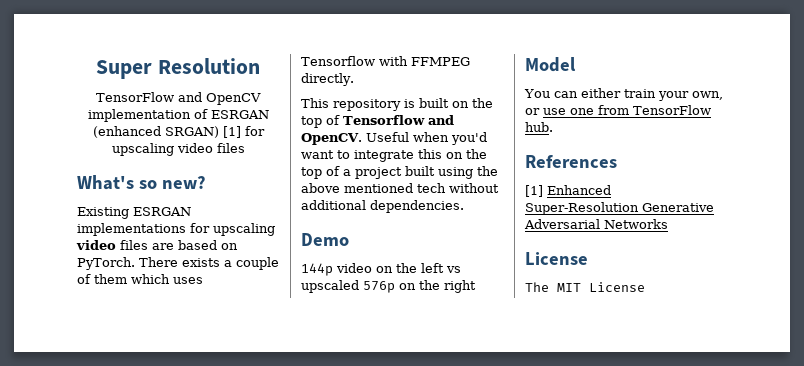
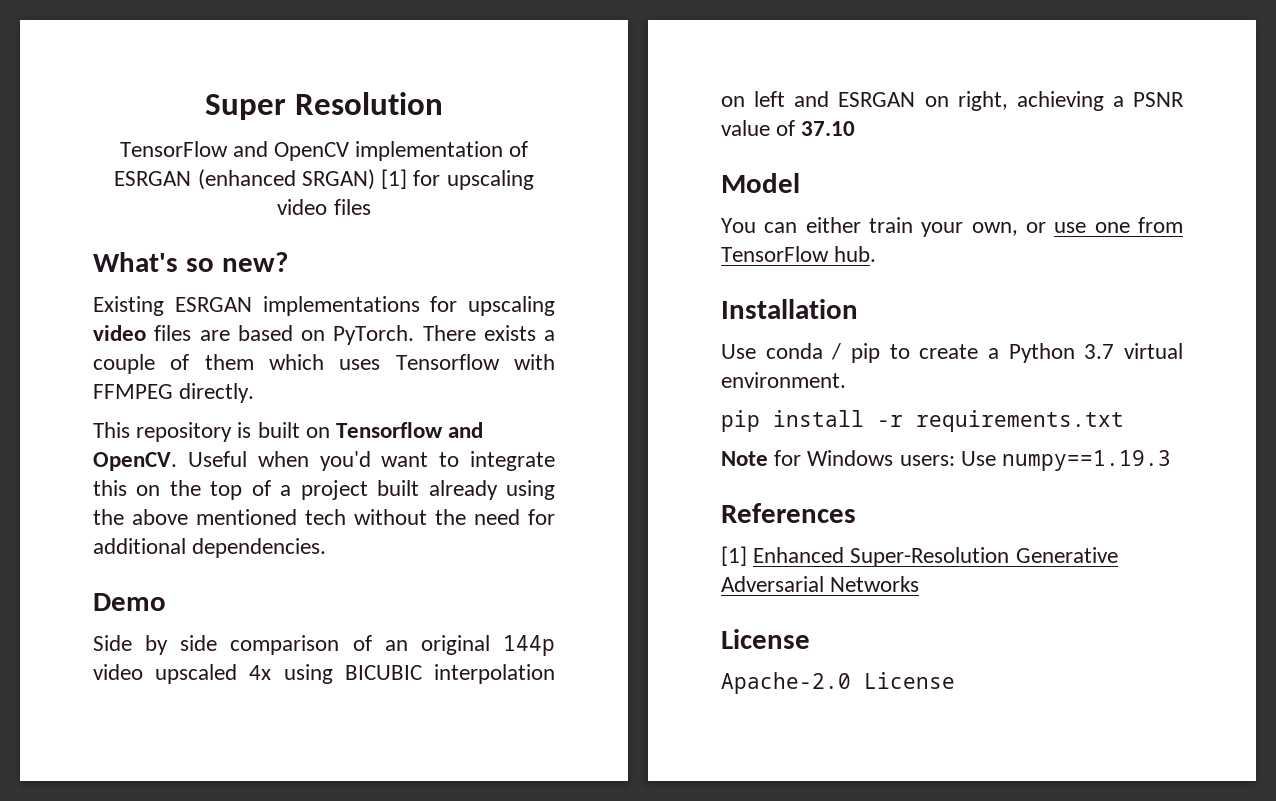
[472,98,493,108] [301,115,340,128] the top of -> (330, 432) none
(435, 171) none -> [428,480,498,500] already
(499, 188) none -> [435,509,555,525] the need for
[301,263,461,276] [301,280,476,293] 144p video on the left vs upscaled 576p on the right -> [93,635,555,656] [93,664,555,684] [721,91,1184,111] [721,120,856,136] Side by side comparison of an original 144p video upscaled 4x using BICUBIC interpolation on left and ESRGAN on right, achieving a PSNR value of 37.10
(553, 127) none -> [721,299,858,319] [721,343,1183,363] [721,372,846,388] [721,410,1124,432] [721,450,1172,471] // Installation // Use conda / pip to create a Python 3.7 virtual environment. // pip install -r requirements.txt // Note for Windows users: Use numpy==1.19.3
[525,282,581,292] The MIT -> [721,672,851,694] Apache-2.0

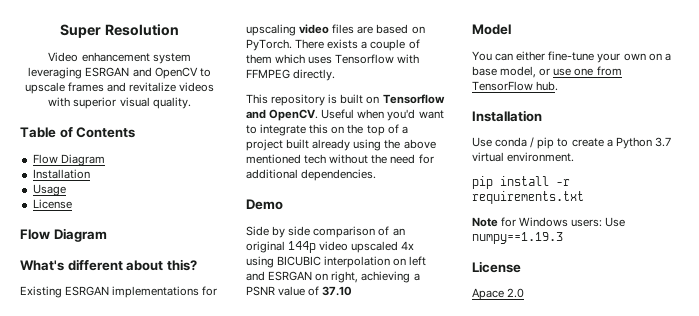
[119,141,529,161] [114,169,534,190] [277,199,371,215] [93,252,288,272] TensorFlow and OpenCV implementation of ESRGAN (enhanced SRGAN) [1] for upscaling video files // What's so new? -> [48,52,191,64] [28,67,211,79] [24,82,215,94] [48,97,191,109] [20,127,136,138] [32,154,105,166] [32,169,90,179] [32,184,66,196] [32,199,72,209] [20,228,107,242] [20,259,197,271] Video enhancement system leveraging ESRGAN and OpenCV to upscale frames and revitalize videos with superior visual quality. // Table of Contents // Flow Diagram // Installation // Usage // License // Flow Diagram // What's different about this?
[869,217,1018,237] train your own, -> [548,51,671,63] [472,66,537,78] fine-tune your own on a base model,
[721,503,856,523] [721,546,1118,567] [721,576,920,592] [721,629,810,649] [721,672,955,694] // References // [1] Enhanced Super-Resolution Generative Adversarial Networks // License // Apache-2.0 License -> [472,261,521,273] [472,288,525,300] // License // Apace 2.0

